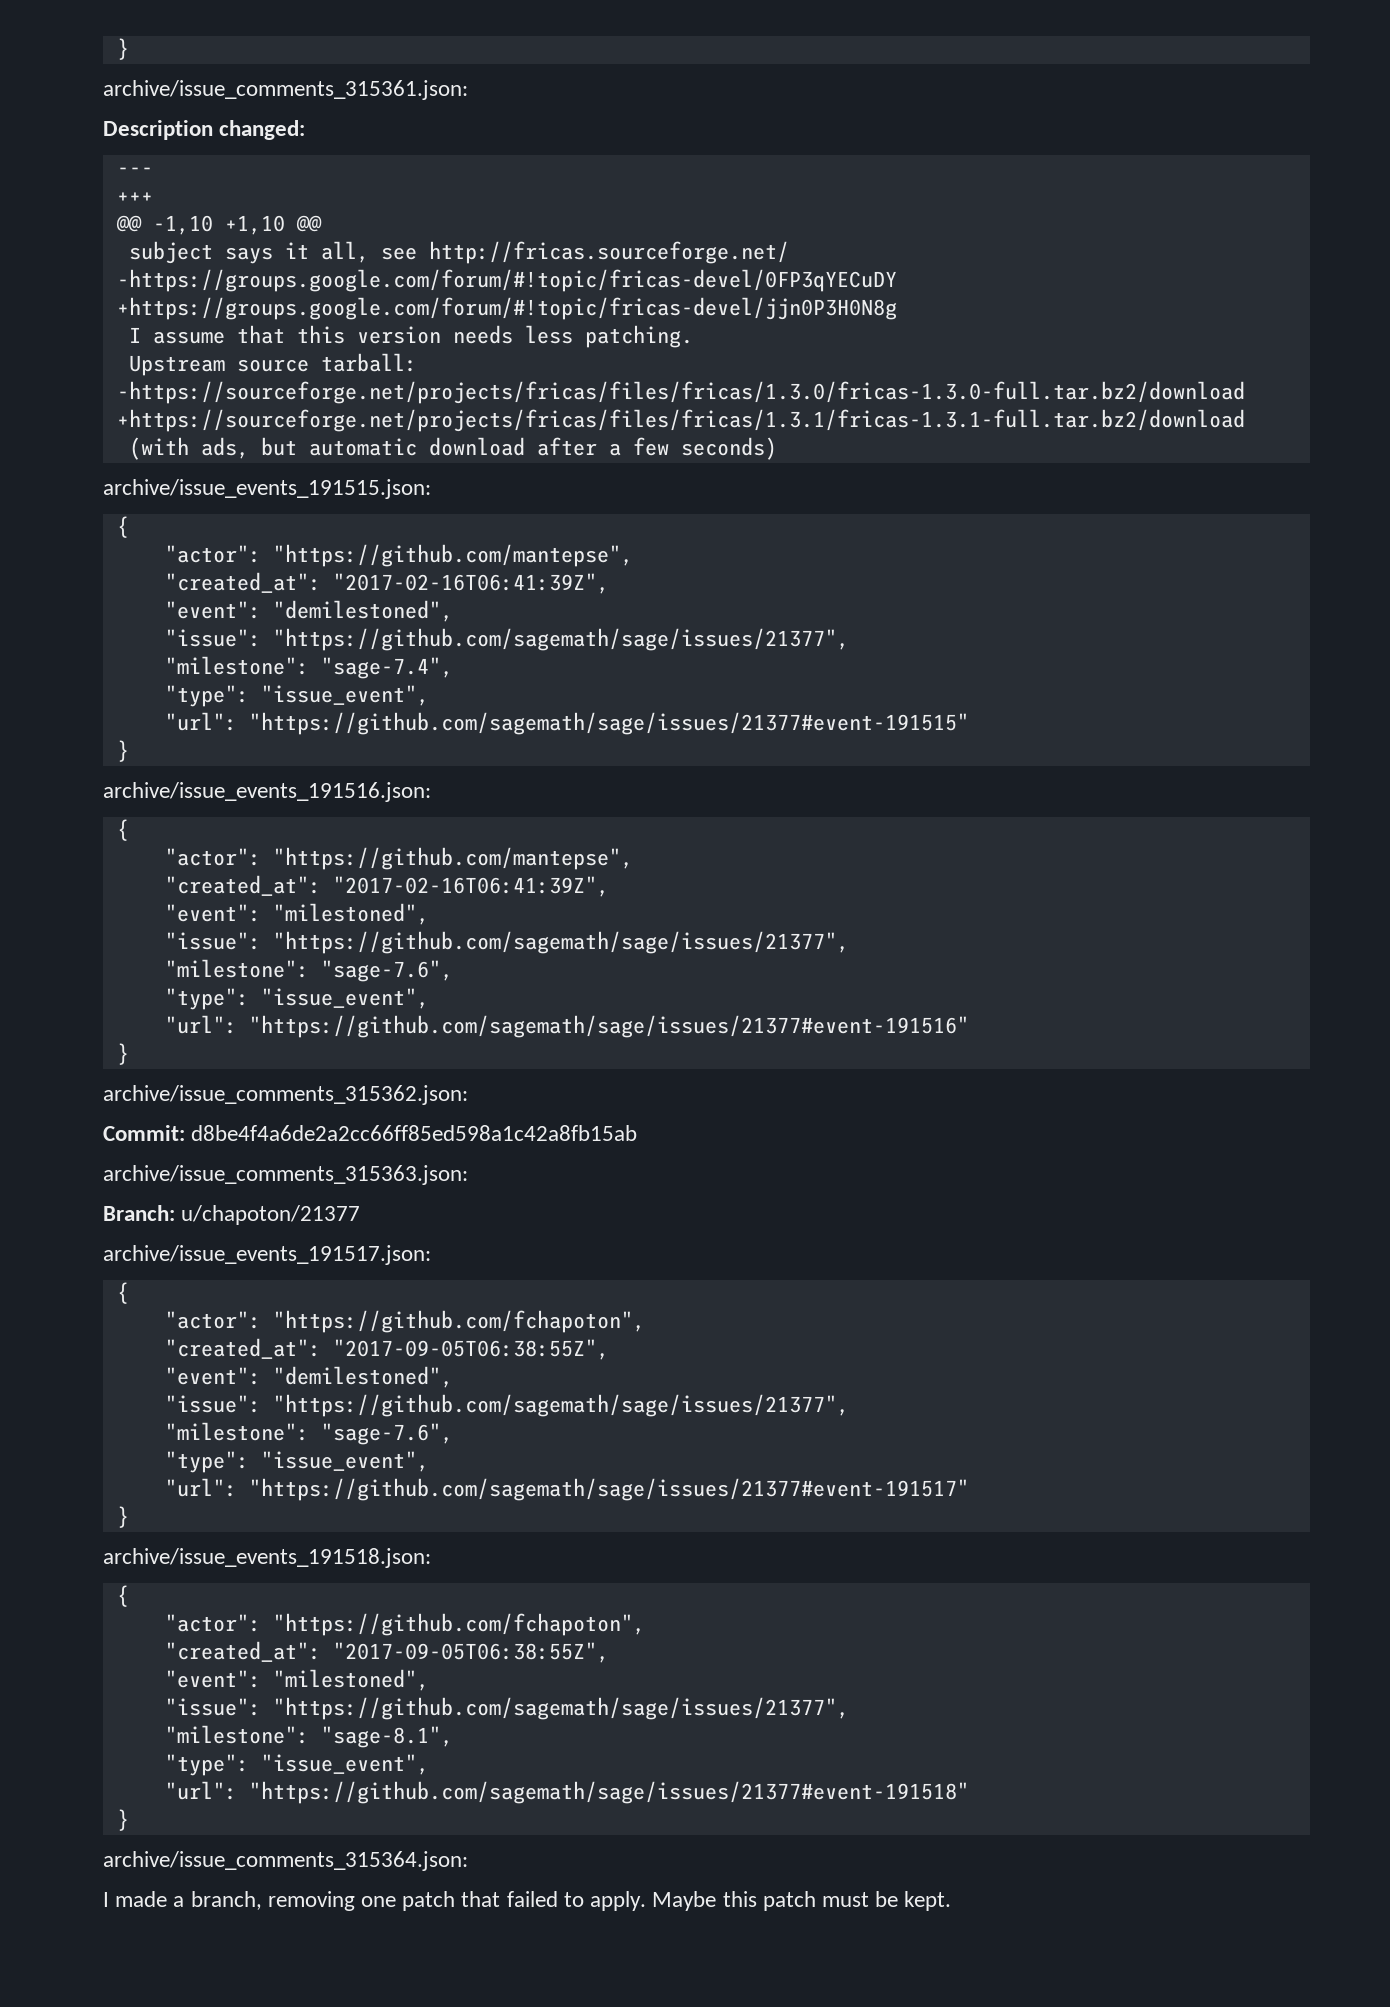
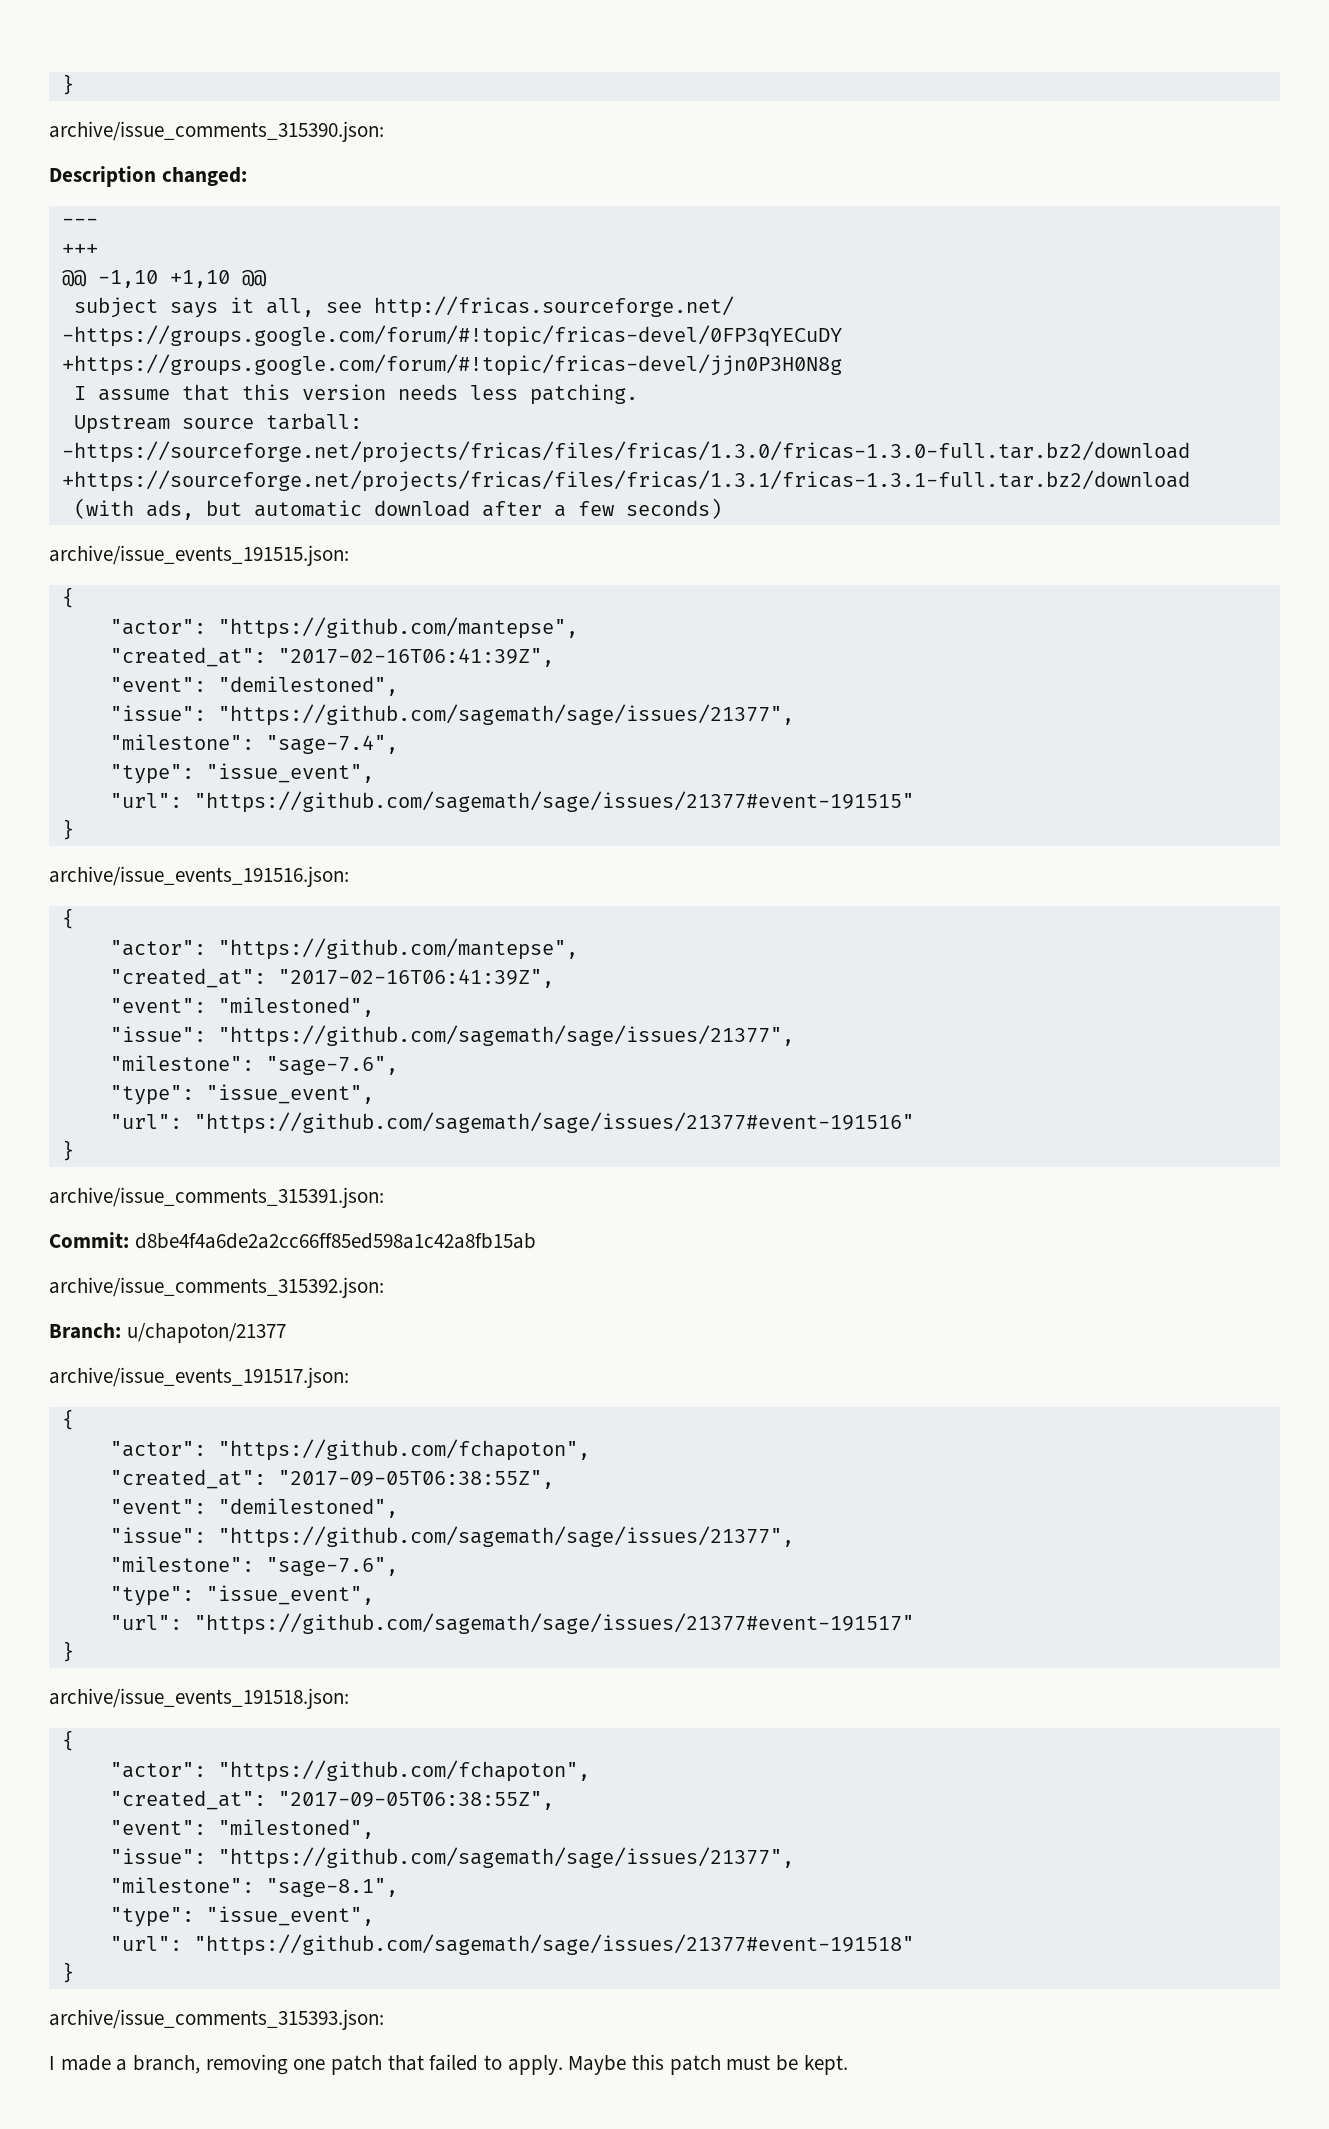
[116,38,129,60] [103,80,468,100] } // archive/issue_comments_315361.json: -> [61,74,74,95] [49,121,384,142] } // archive/issue_comments_315390.json:
[103,1085,468,1105] archive/issue_comments_315362.json: -> [49,1187,384,1208] archive/issue_comments_315391.json:
[103,1165,468,1185] archive/issue_comments_315363.json: -> [49,1277,384,1298] archive/issue_comments_315392.json:
[103,1851,468,1871] archive/issue_comments_315364.json: -> [49,2009,384,2030] archive/issue_comments_315393.json:

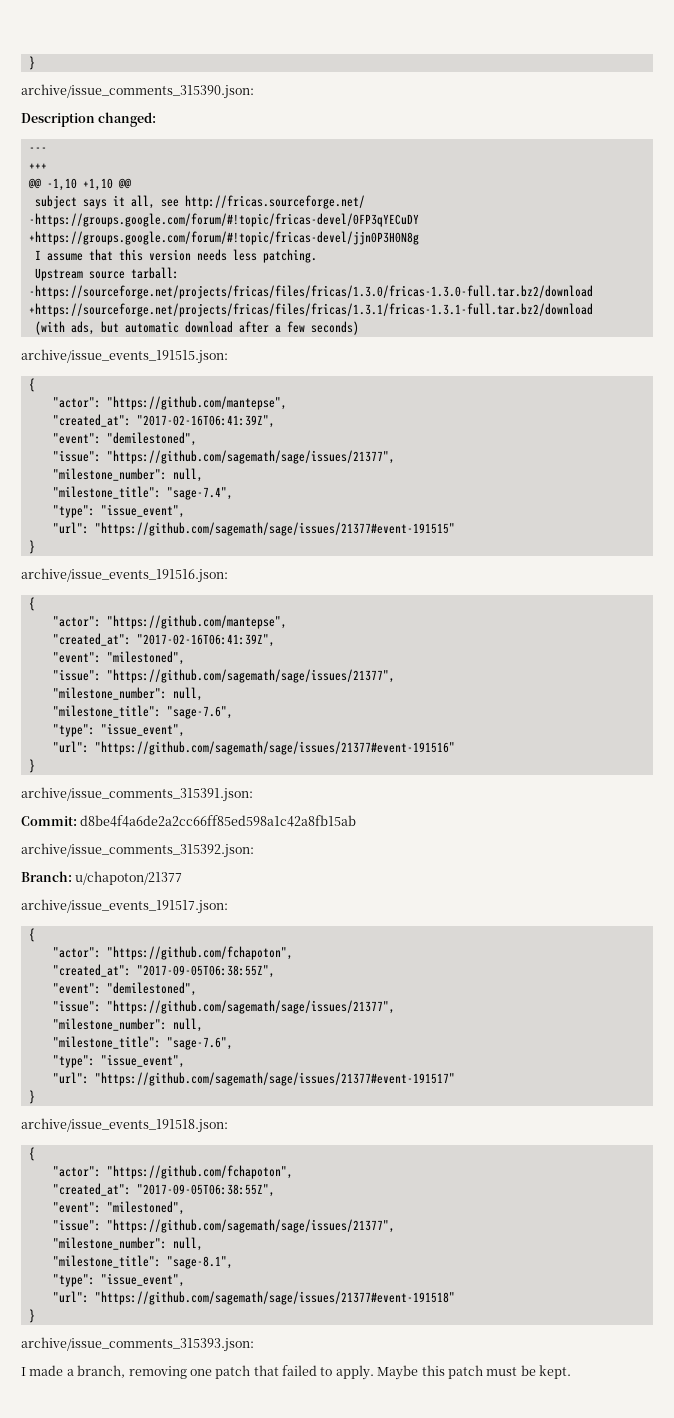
[109,734,254,750] "milestone": -> [52,468,203,482] [52,486,161,499] "milestone_number": null, // "milestone_title":
[109,1055,254,1071] "milestone": -> [52,687,203,701] [52,705,161,718] "milestone_number": null, // "milestone_title":
[109,1556,254,1572] "milestone": -> [52,1018,203,1032] [52,1036,161,1049] "milestone_number": null, // "milestone_title":
[109,1877,254,1893] "milestone": -> [52,1237,203,1251] [52,1255,161,1268] "milestone_number": null, // "milestone_title":

